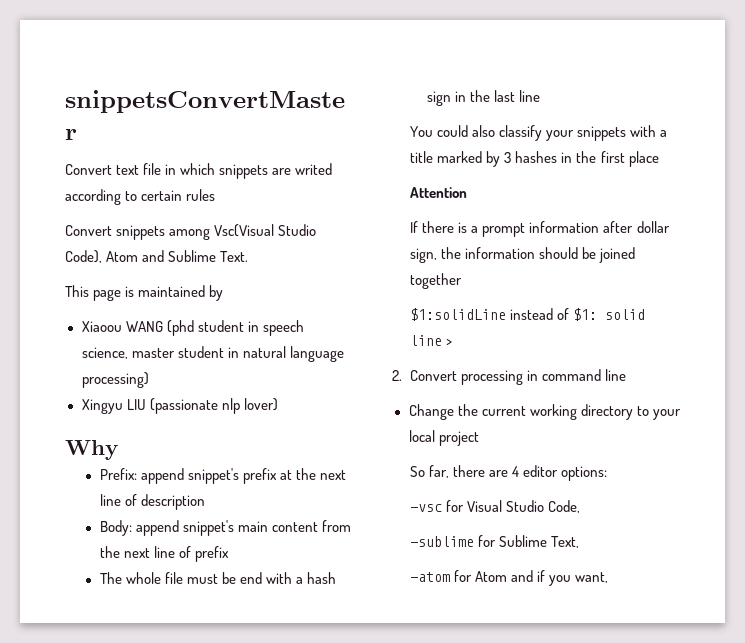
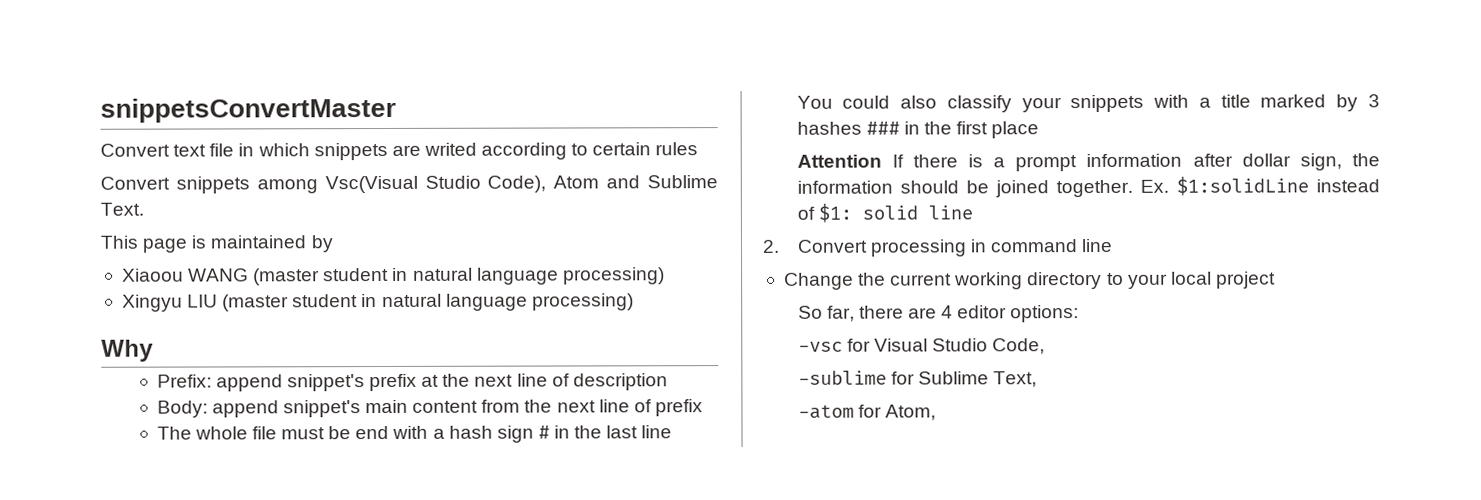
[166,320,304,336] [81,347,175,359] (phd student in speech science, master -> [253,268,321,286] (master
[149,398,278,414] (passionate nlp lover) -> [222,293,634,312] (master student in natural language processing)
(451, 98) none -> [537,425,550,439] #
(558, 157) none -> [865,121,900,135] ###
(468, 192) // -> (882, 161) none
[410,273,463,289] together // -> [1055,179,1169,198] together. Ex.
[446,339,453,346] > -> (973, 212) none
[475,570,609,586] Atom and if you want, -> [884,404,936,421] Atom,

